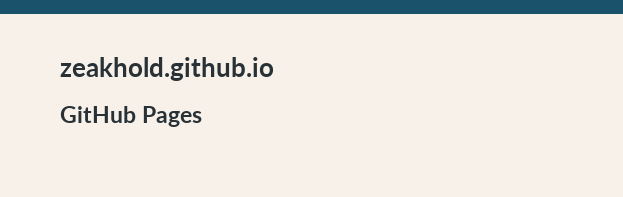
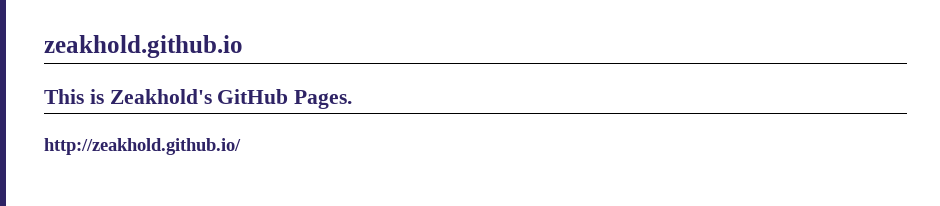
[60,106,203,127] GitHub Pages -> [44,89,353,109] [44,138,241,155] This is Zeakhold's GitHub Pages. // http://zeakhold.github.io/

